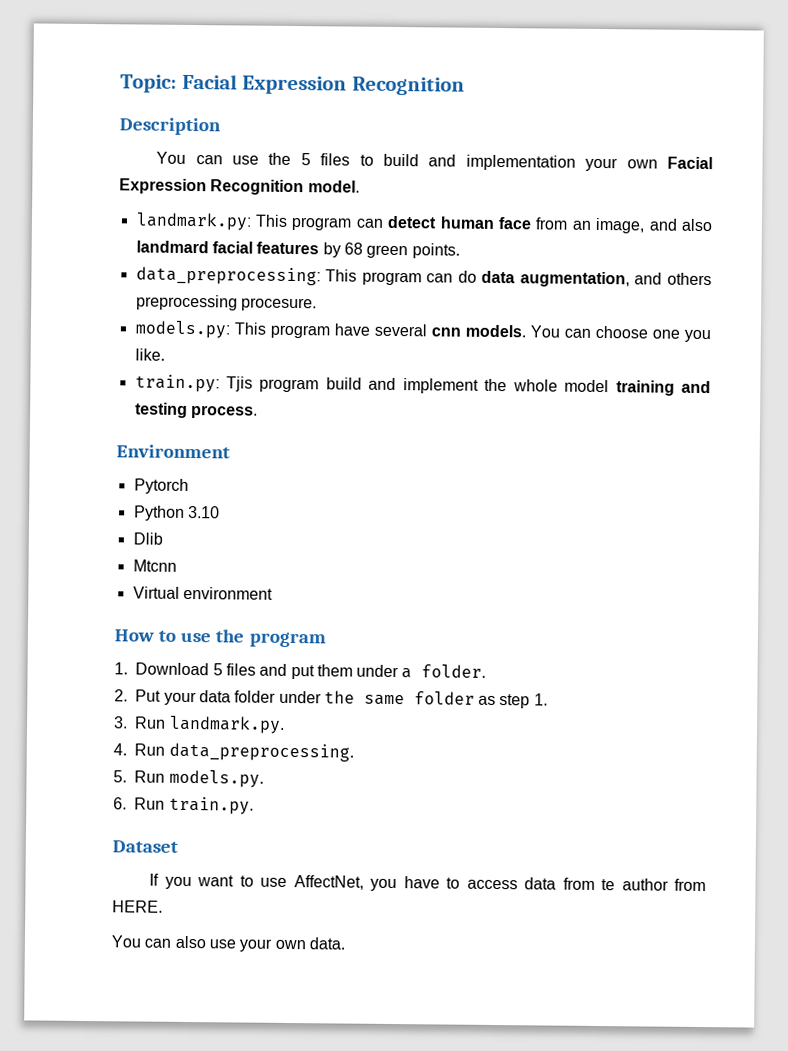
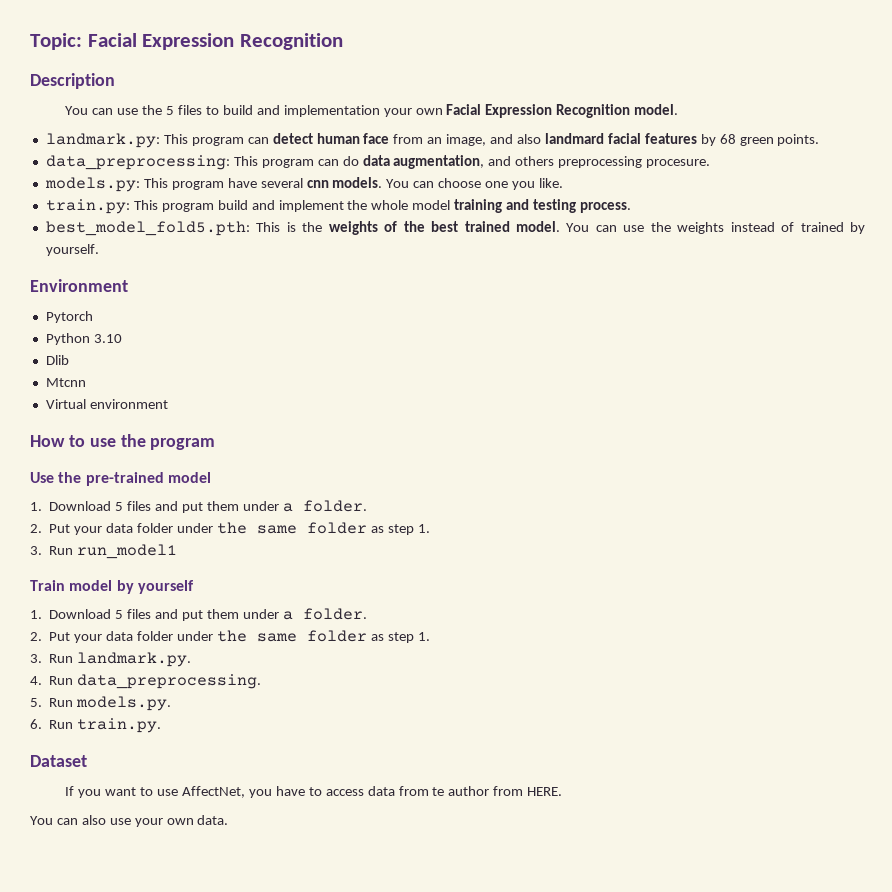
[226,376,254,392] Tjis -> [133,200,158,210] This
(258, 412) none -> [45,221,865,236] [45,244,99,256] // best_model_fold5.pth: This is the weights of the best trained model. You can use the weights instead of trained by yourself.
(326, 639) none -> [30,472,211,486] [30,500,367,513] [30,522,430,535] [30,544,178,559] [30,580,194,594] // Use the pre-trained model // 1. Download 5 files and put them under a folder. // 2. Put your data folder under the same folder as step 1. // 3. Run run_model1 // Train model by yourself

